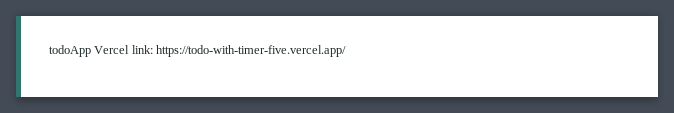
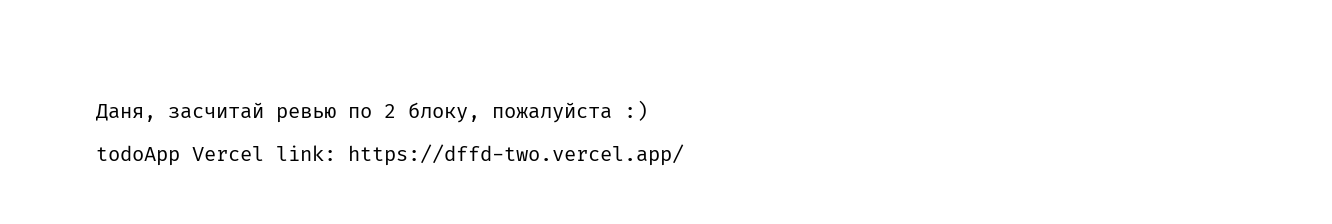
(49, 51) none -> [96,100,648,123] Даня, засчитай ревью по 2 блоку, пожалуйста :) //
[156,45,347,57] https://todo-with-timer-five.vercel.app/ -> [348,144,684,166] https://dffd-two.vercel.app/

